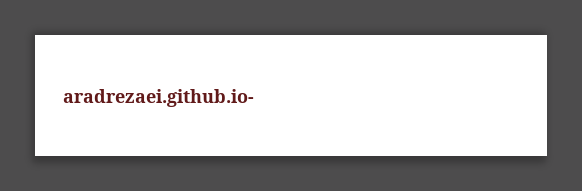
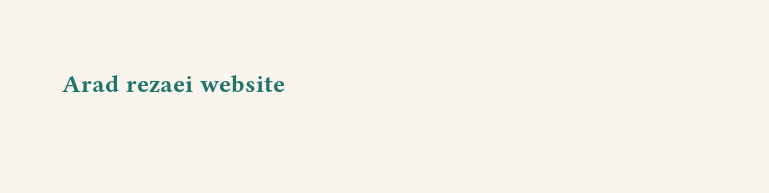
[63,89,254,107] aradrezaei.github.io- -> [62,75,285,93] Arad rezaei website

